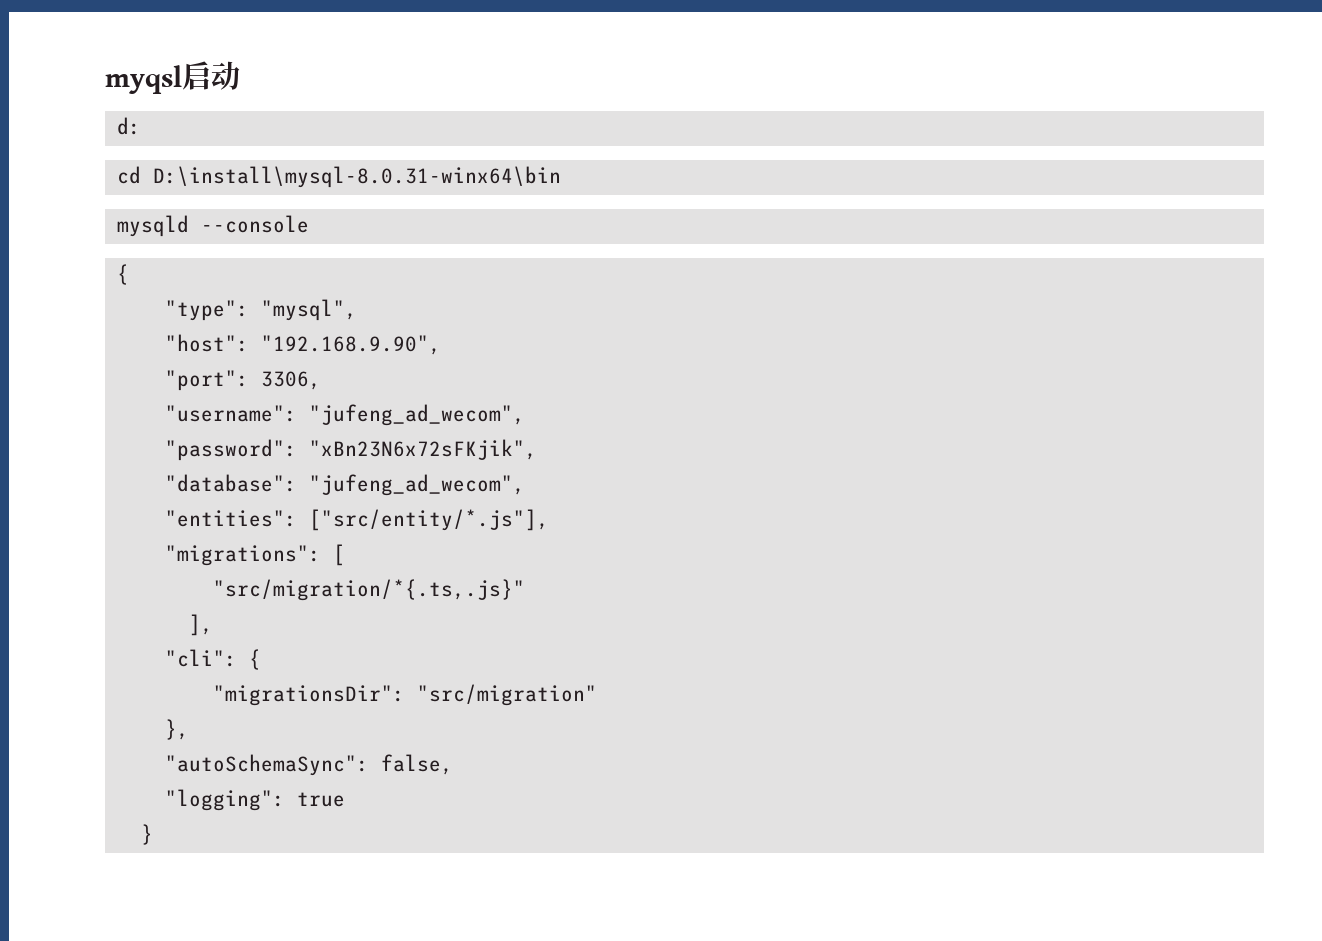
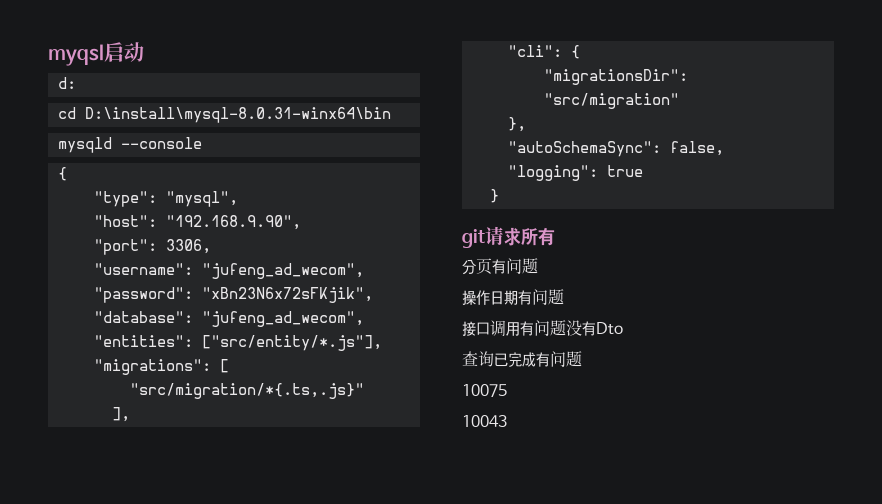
(153, 834) none -> [462,226,555,248] [462,258,538,275] [462,289,564,305] [462,320,623,337] [462,351,582,367] [462,384,507,397] [462,415,507,427] // git请求所有 // 分页有问题 // 操作日期有问题 // 接口调用有问题没有Dto // 查询已完成有问题 // 10075 // 10043

